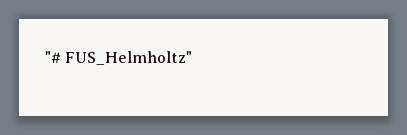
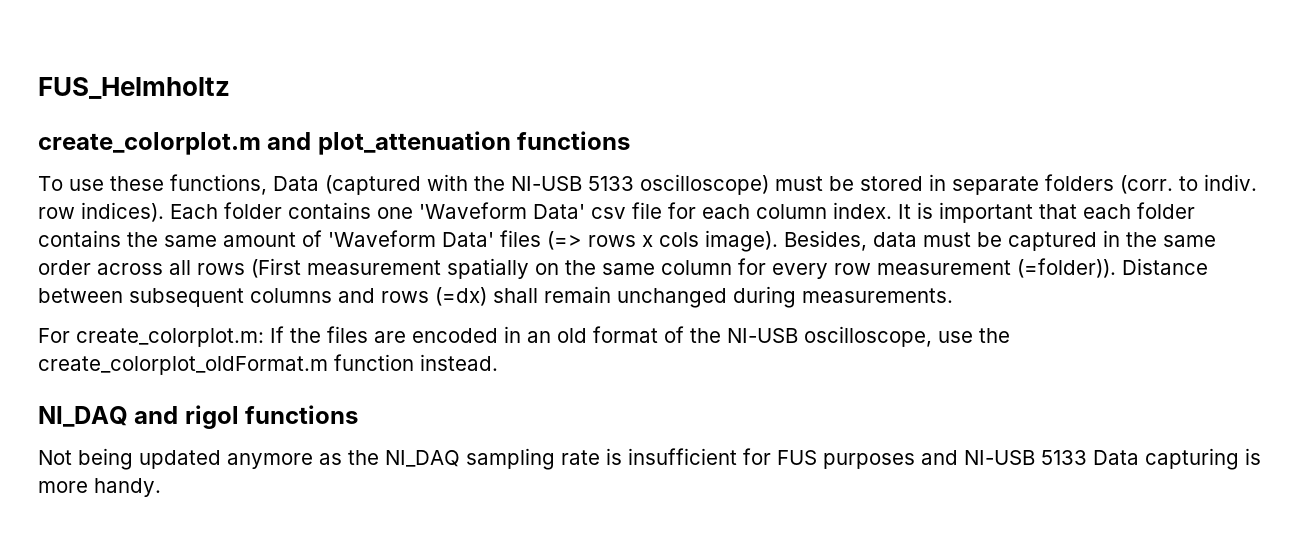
[45,51,193,65] "# FUS_Helmholtz" -> [38,77,230,99] [38,131,631,155] [38,174,1257,195] [38,202,1195,223] [38,230,1216,252] [38,258,1208,279] [38,286,953,308] [38,326,1010,347] [38,354,498,375] [38,405,359,429] [38,448,1261,470] [38,478,161,497] FUS_Helmholtz // create_colorplot.m and plot_attenuation functions // To use these functions, Data (captured with the NI-USB 5133 oscilloscope) must be stored in separate folders (corr. to indiv. row indices). Each folder contains one 'Waveform Data' csv file for each column index. It is important that each folder contains the same amount of 'Waveform Data' files (=> rows x cols image). Besides, data must be captured in the same order across all rows (First measurement spatially on the same column for every row measurement (=folder)). Distance between subsequent columns and rows (=dx) shall remain unchanged during measurements. // For create_colorplot.m: If the files are encoded in an old format of the NI-USB oscilloscope, use the create_colorplot_oldFormat.m function instead. // NI_DAQ and rigol functions // Not being updated anymore as the NI_DAQ sampling rate is insufficient for FUS purposes and NI-USB 5133 Data capturing is more handy.

